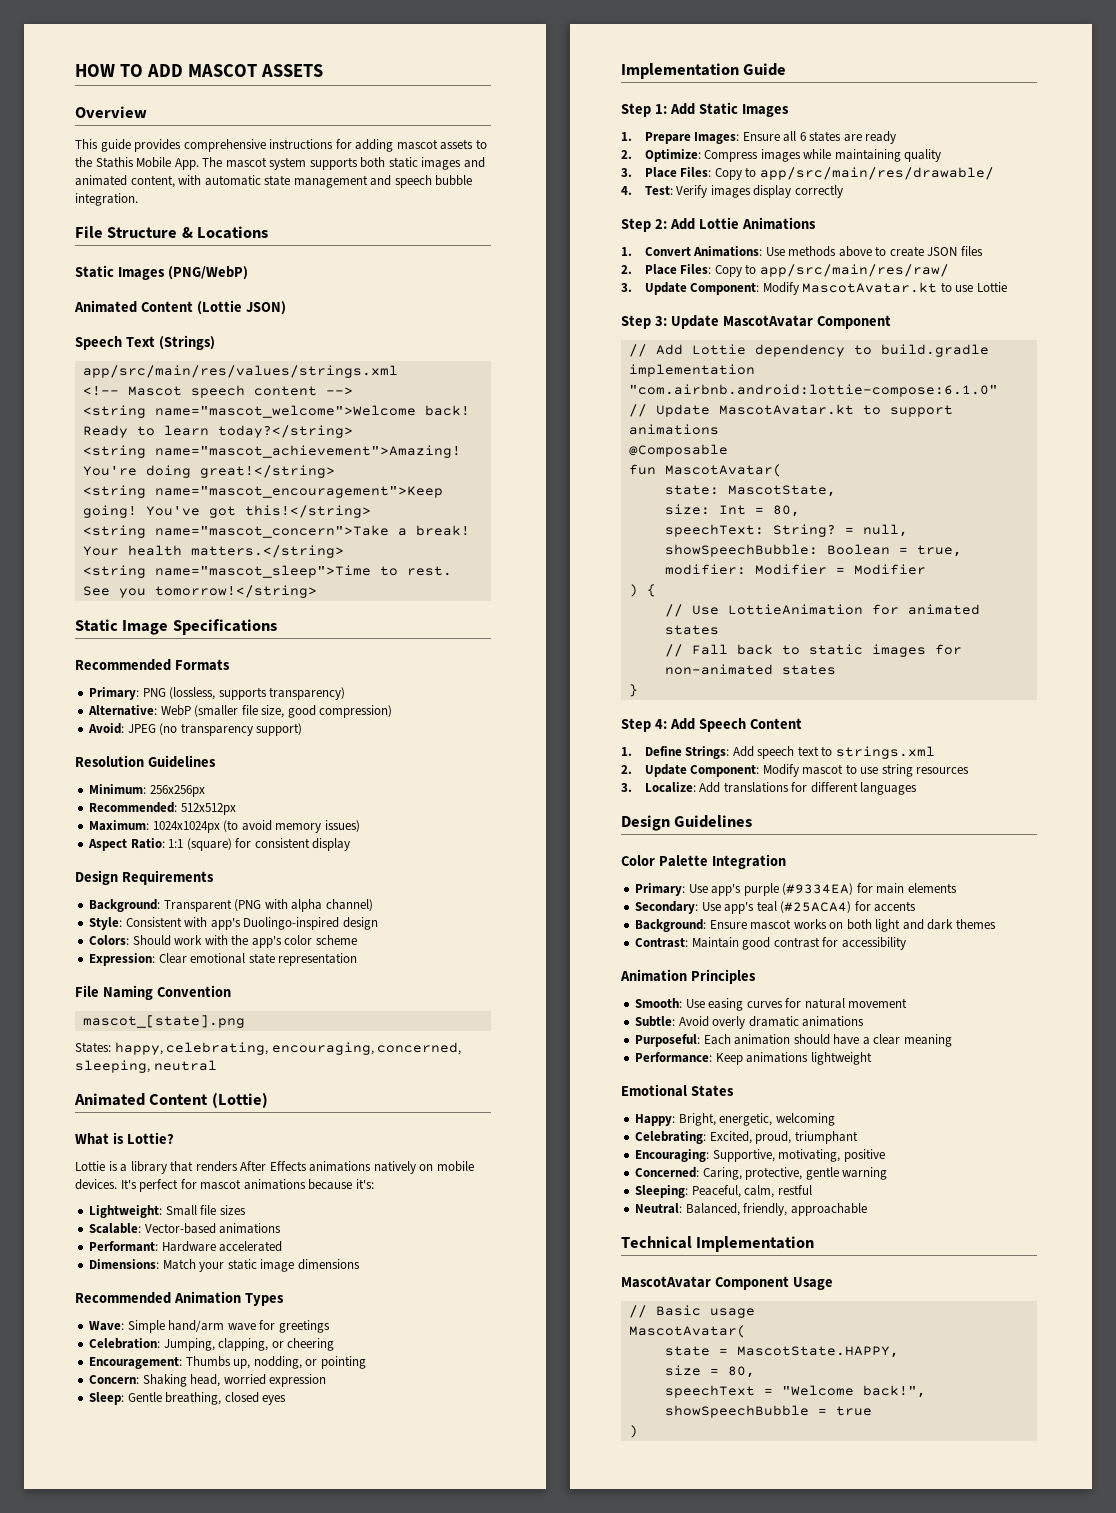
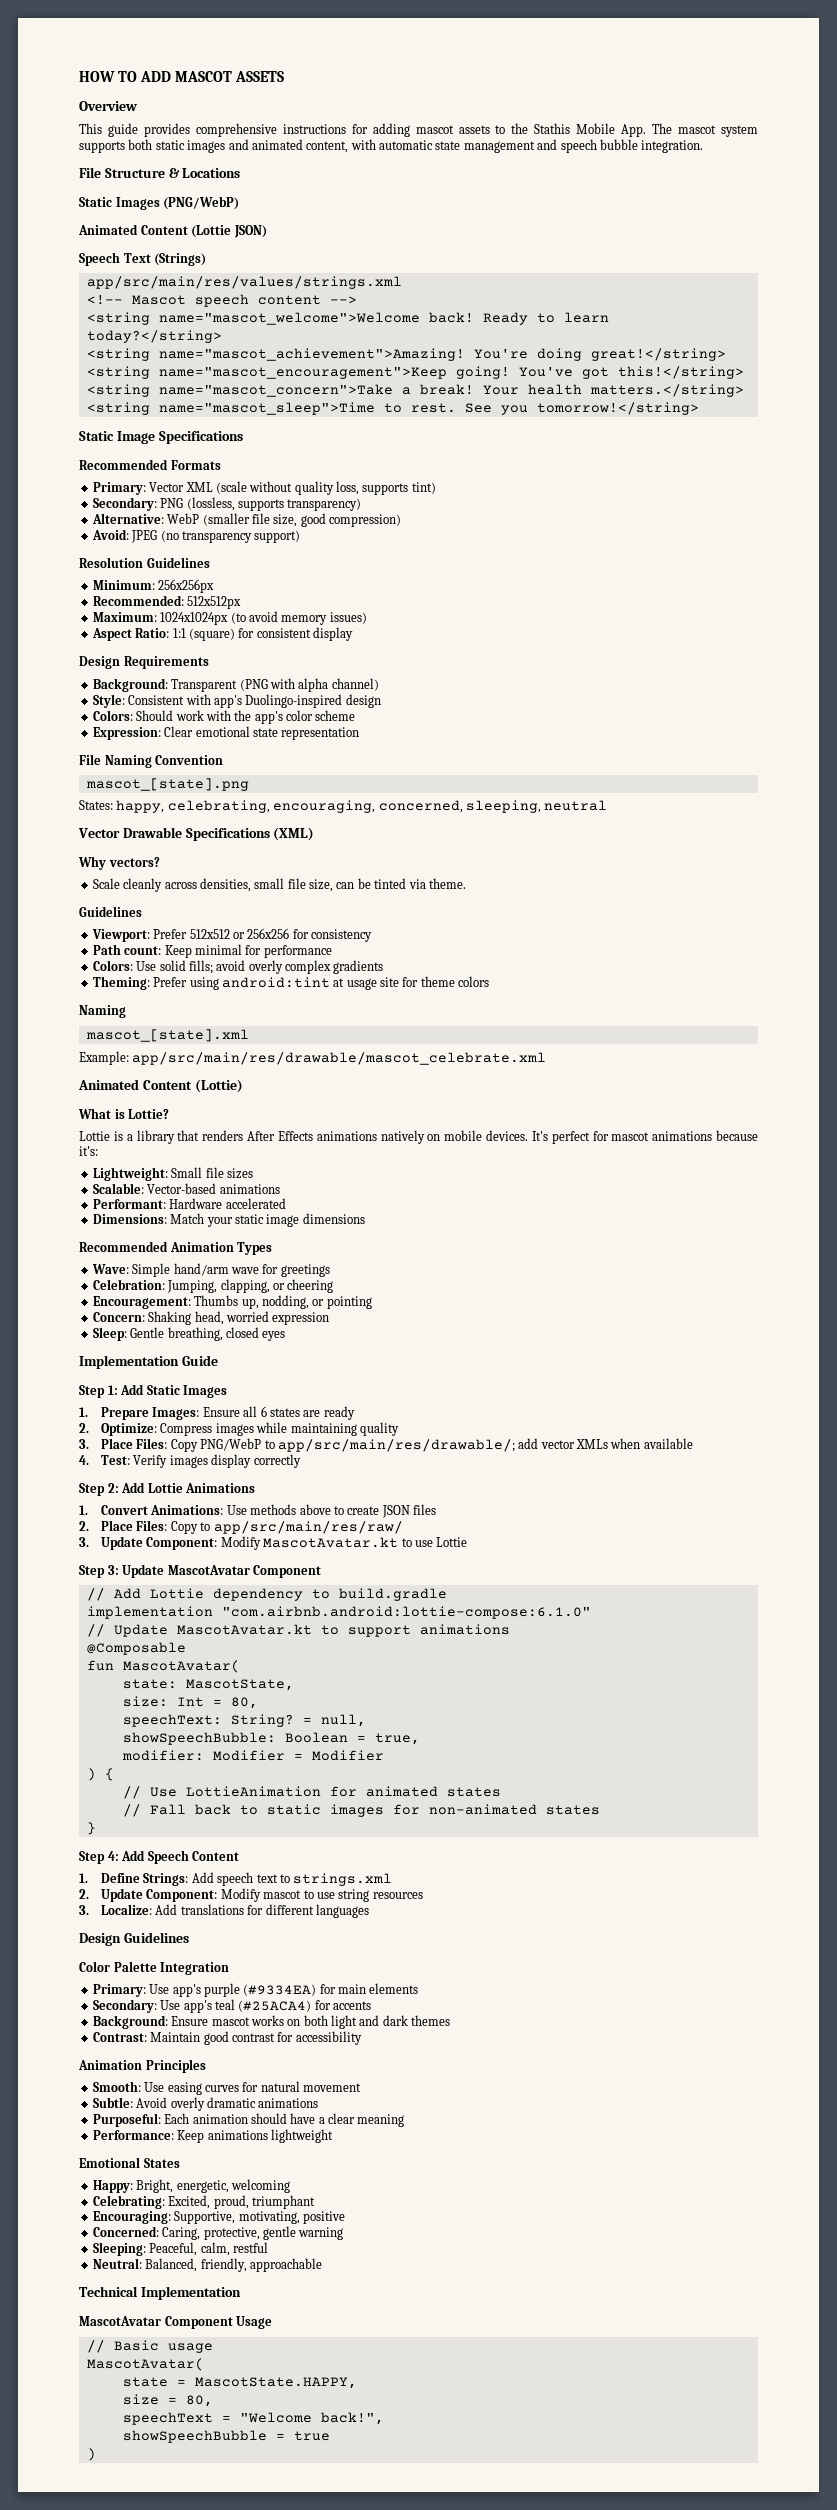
(140, 693) none -> [149,481,436,495] [92,497,157,511] Vector XML (scale without quality loss, supports tint) // Secondary:
(217, 1065) none -> [78,827,315,841] [78,856,160,870] [92,878,466,892] [79,906,142,917] [91,928,372,942] [92,944,332,958] [92,960,384,974] [92,976,490,990] [79,1005,126,1018] [85,1029,249,1042] [79,1051,547,1065] // Vector Drawable Specifications (XML) // Why vectors? // Scale cleanly across densities, small file size, can be tinted via theme. // Guidelines // Viewport: Prefer 512x512 or 256x256 for consistency // Path count: Keep minimal for performance // Colors: Use solid fills; avoid overly complex gradients // Theming: Prefer using android:tint at usage site for theme colors // Naming // mascot_[state].xml // Example: app/src/main/res/drawable/mascot_celebrate.xml
[745,167,994,180] to app/src/main/res/drawable/ -> [200,1438,693,1452] PNG/WebP to app/src/main/res/drawable/; add vector XMLs when available

